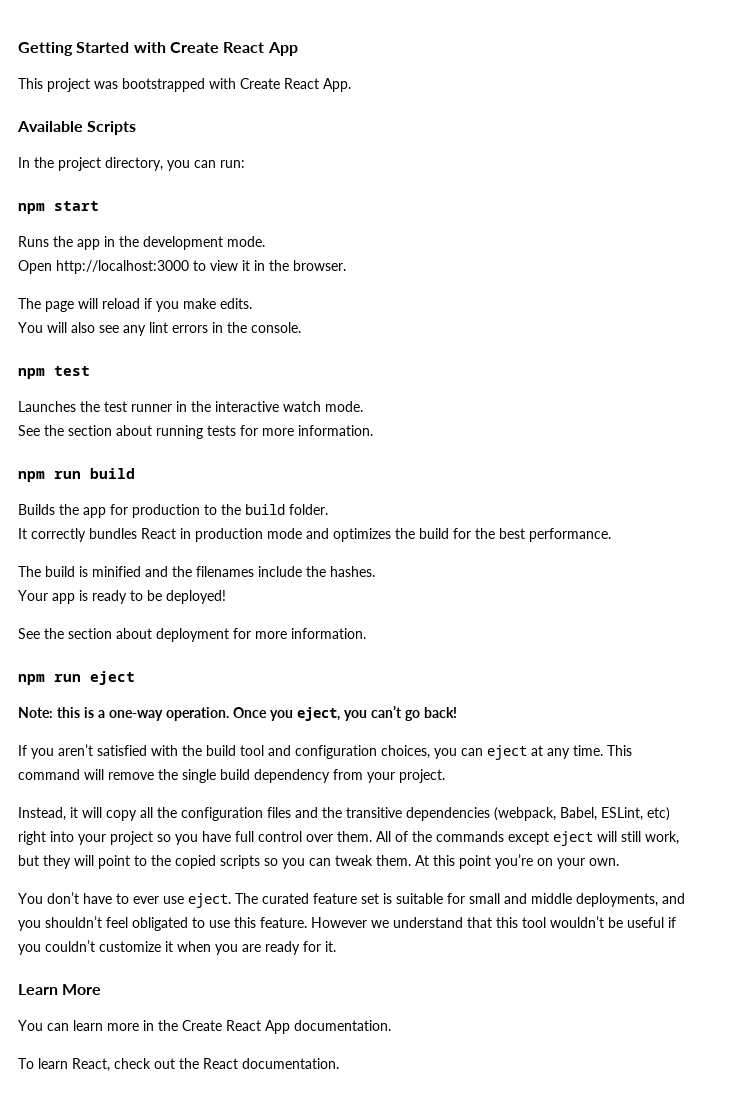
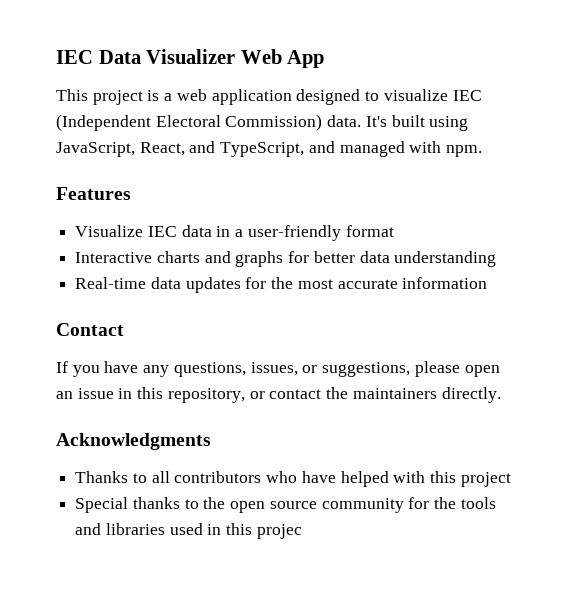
[18,42,298,56] [18,78,351,92] [17,121,137,135] [18,157,245,171] [18,201,99,214] [18,236,265,250] [18,260,346,274] [18,298,252,312] [18,322,301,336] [18,366,90,379] [18,401,363,412] [18,425,373,439] [18,468,135,482] [18,504,328,518] [18,528,611,542] [18,566,375,577] [18,590,226,604] [18,628,366,642] [18,671,135,685] [18,705,457,721] [18,744,632,760] [18,769,445,783] [18,807,670,821] [18,831,679,846] [18,854,619,869] [18,892,685,908] [18,916,676,931] [18,940,336,955] [18,984,102,995] [18,1020,391,1034] [18,1058,339,1072] Getting Started with Create React App // This project was bootstrapped with Create React App. // Available Scripts // In the project directory, you can run: // npm start // Runs the app in the development mode. // Open http://localhost:3000 to view it in the browser. // The page will reload if you make edits. // You will also see any lint errors in the console. // npm test // Launches the test runner in the interactive watch mode. // See the section about running tests for more information. // npm run build // Builds the app for production to the build folder. // It correctly bundles React in production mode and optimizes the build for the best performance. // The build is minified and the filenames include the hashes. // Your app is ready to be deployed! // See the section about deployment for more information. // npm run eject // Note: this is a one-way operation. Once you eject, you can’t go back! // If you aren’t satisfied with the build tool and configuration choices, you can eject at any time. This command will remove the single build dependency from your project. // Instead, it will copy all the configuration files and the transitive dependencies (webpack, Babel, ESLint, etc) right into your project so you have full control over them. All of the commands except eject will still work, but they will point to the copied scripts so you can tweak them. At this point you’re on your own. // You don’t have to ever use eject. The curated feature set is suitable for small and middle deployments, and you shouldn’t feel obligated to use this feature. However we understand that this tool wouldn’t be useful if you couldn’t customize it when you are ready for it. // Learn More // You can learn more in the Create React App documentation. // To learn React, check out the React documentation. -> [56,49,325,68] [56,89,482,105] [56,114,469,131] [56,141,483,157] [56,187,131,200] [75,225,394,241] [75,251,497,267] [75,277,488,293] [56,323,124,336] [56,361,500,377] [56,387,501,403] [56,433,211,450] [75,471,511,487] [75,497,496,513] [75,523,302,539] IEC Data Visualizer Web App // This project is a web application designed to visualize IEC (Independent Electoral Commission) data. It's built using JavaScript, React, and TypeScript, and managed with npm. // Features // Visualize IEC data in a user-friendly format // Interactive charts and graphs for better data understanding // Real-time data updates for the most accurate information // Contact // If you have any questions, issues, or suggestions, please open an issue in this repository, or contact the maintainers directly. // Acknowledgments // Thanks to all contributors who have helped with this project // Special thanks to the open source community for the tools and libraries used in this projec

